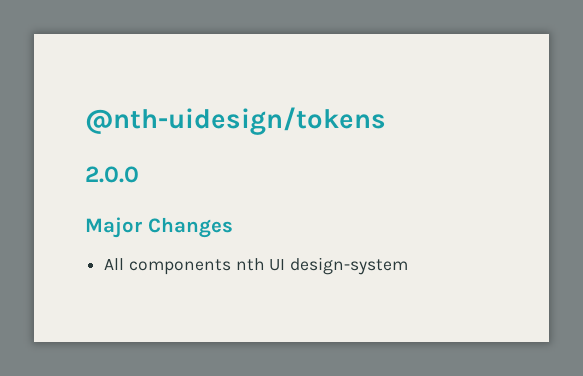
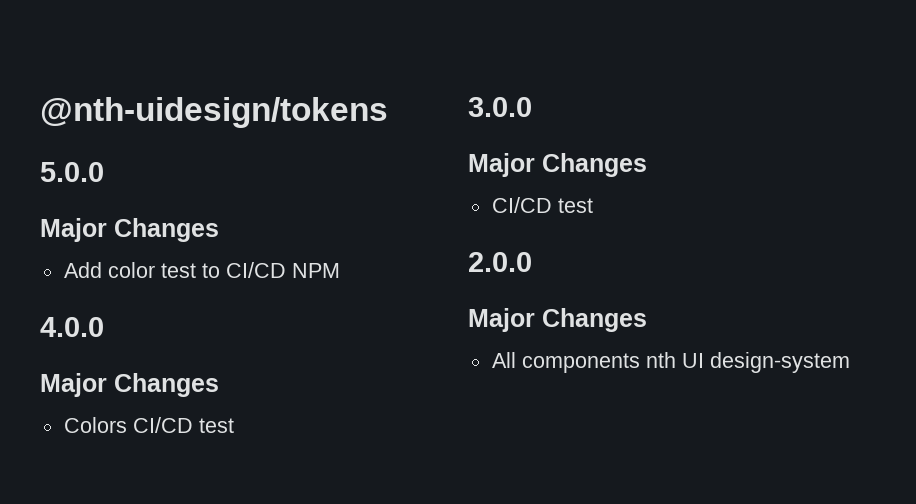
(386, 121) none -> [40,162,104,182] [40,218,219,242] [63,262,340,278] [40,317,104,337] [40,373,219,397] [63,417,234,433] [468,97,532,117] [468,153,647,177] [491,197,593,213] // 5.0.0 // Major Changes // Add color test to CI/CD NPM // 4.0.0 // Major Changes // Colors CI/CD test // 3.0.0 // Major Changes // CI/CD test

